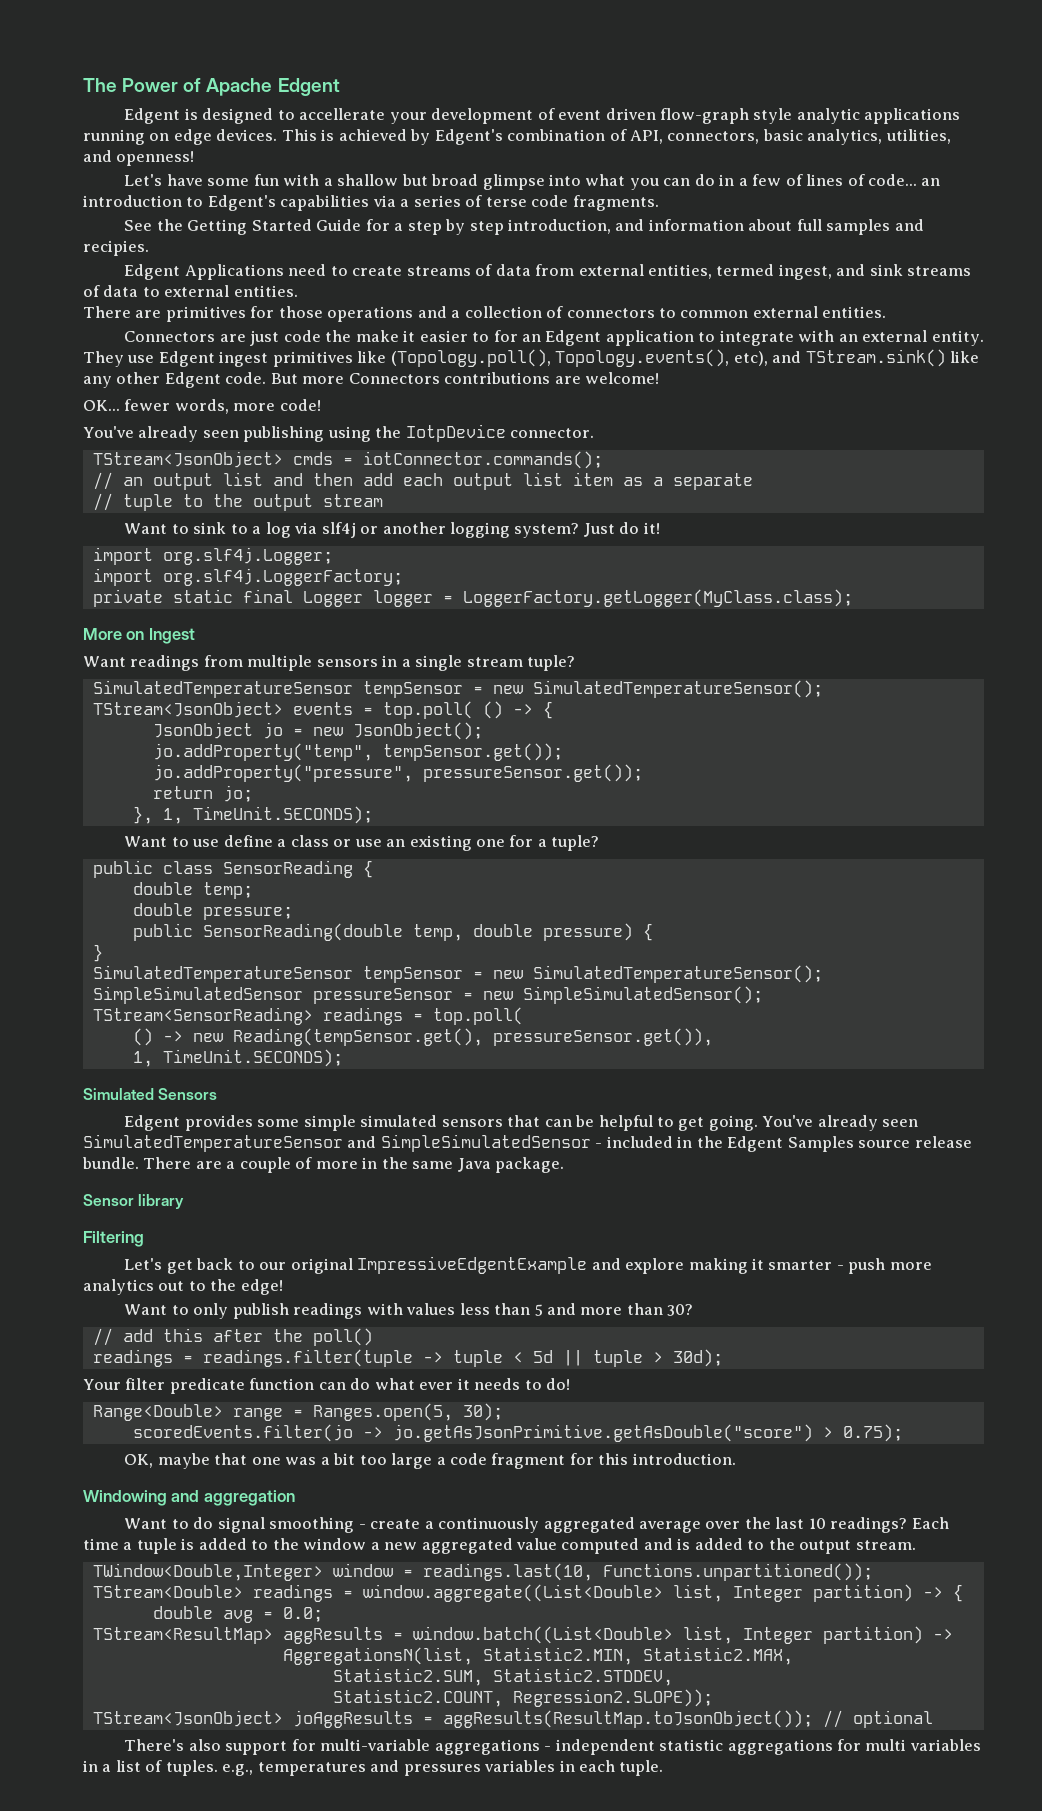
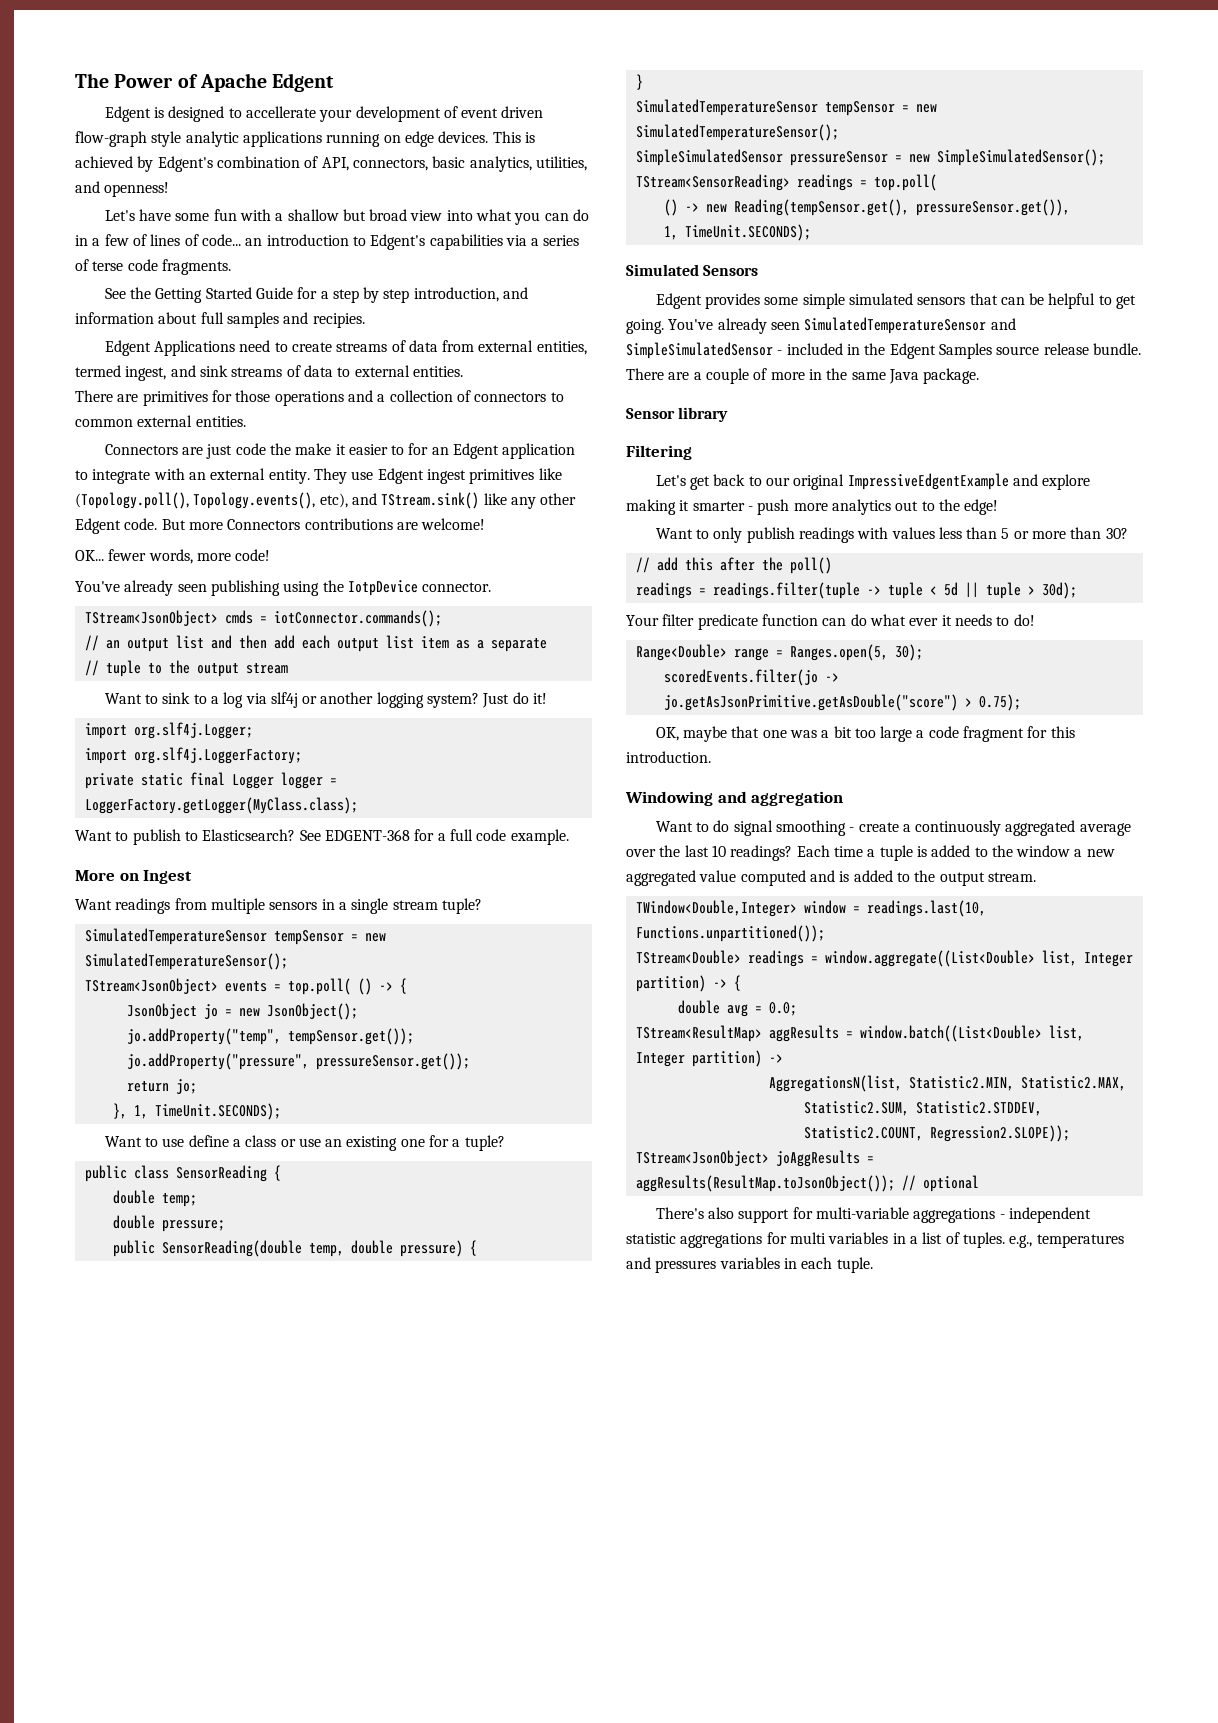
[482,174,545,190] glimpse -> [410,210,443,221] view
(853, 598) none -> [75,829,569,845] // Want to publish to Elasticsearch? See EDGENT-368 for a full code example.
[546,1303,576,1315] and -> [1013,531,1029,539] or

